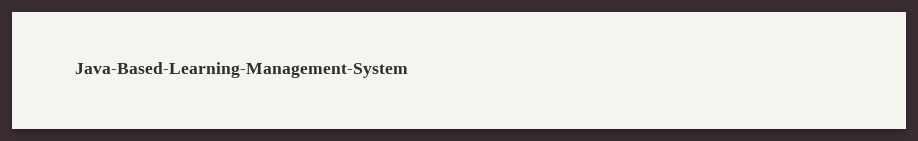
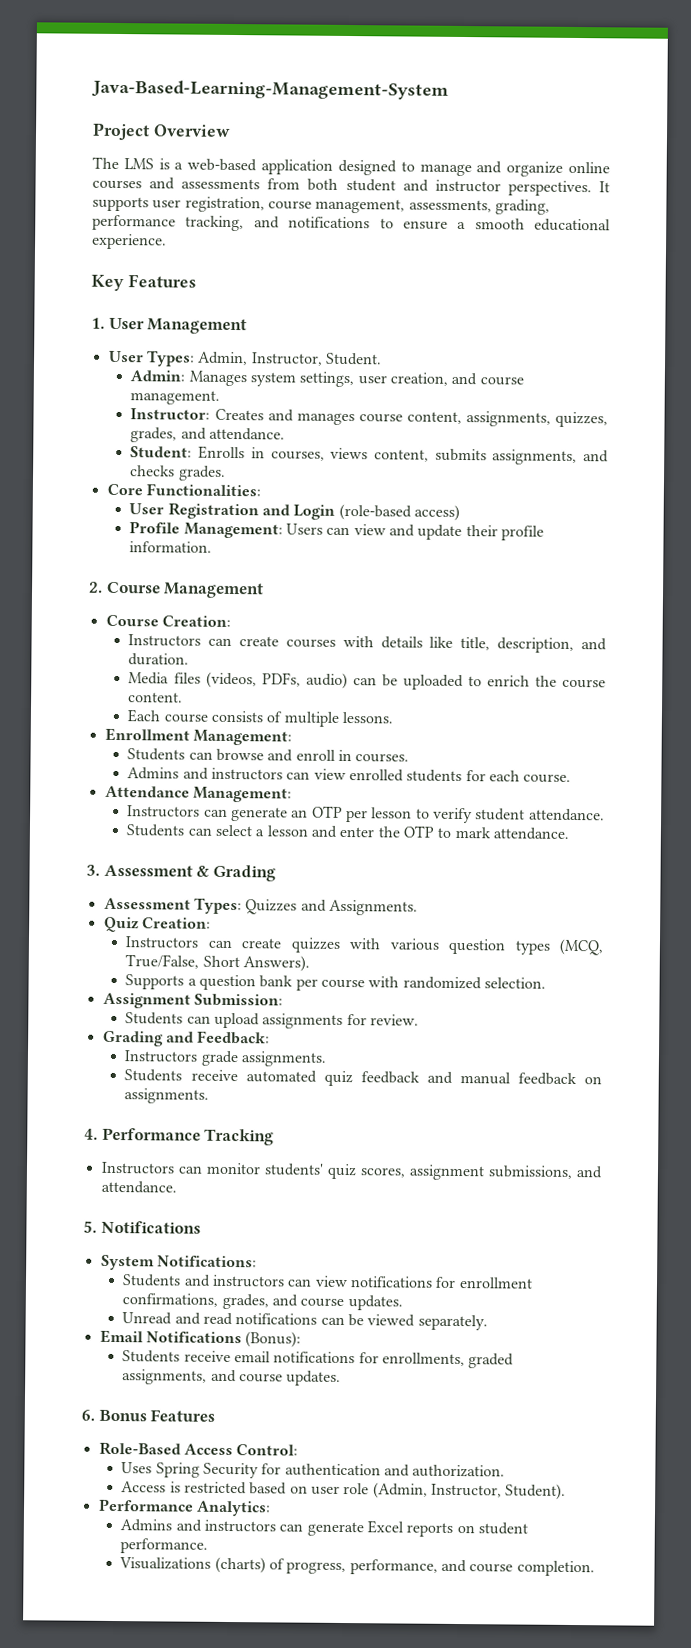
(408, 70) none -> [92,122,231,141] [92,156,610,177] [92,177,610,197] [92,196,550,215] [92,214,611,232] [92,233,167,250] [91,274,196,292] [91,317,248,335] [108,350,382,367] [130,370,524,388] [130,390,221,405] [130,408,608,428] [130,427,286,443] [130,445,610,466] [130,465,226,481] [106,483,261,497] [129,502,461,521] [129,521,545,541] [129,541,213,553] [89,581,265,599] [105,614,231,627] [128,634,607,653] [128,653,190,666] [128,671,607,691] [128,692,184,703] [127,709,394,727] [104,727,292,746] [127,748,410,763] [127,767,572,783] [104,785,292,803] [127,805,605,824] [126,824,569,840] [86,864,276,882] [103,897,418,916] [103,916,211,933] [125,936,605,956] [125,954,311,972] [125,974,547,991] [102,992,283,1009] [125,1012,420,1029] [102,1030,271,1047] [124,1050,328,1067] [124,1069,603,1087] [124,1088,210,1104] [84,1127,275,1146] [100,1161,603,1181] [100,1180,177,1194] [83,1220,201,1234] [100,1254,257,1271] [122,1274,533,1289] [122,1293,403,1311] [122,1312,488,1331] [99,1329,302,1348] [122,1350,515,1369] [122,1369,342,1386] [81,1409,216,1422] [98,1441,299,1456] [121,1462,506,1479] [121,1481,567,1500] [97,1498,271,1517] [120,1519,529,1537] [120,1538,209,1554] [119,1556,595,1577] // Project Overview // The LMS is a web-based application designed to manage and organize online courses and assessments from both student and instructor perspectives. It supports user registration, course management, assessments, grading, performance tracking, and notifications to ensure a smooth educational experience. // Key Features // 1. User Management // User Types: Admin, Instructor, Student. // Admin: Manages system settings, user creation, and course management. // Instructor: Creates and manages course content, assignments, quizzes, grades, and attendance. // Student: Enrolls in courses, views content, submits assignments, and checks grades. // Core Functionalities: // User Registration and Login (role-based access) // Profile Management: Users can view and update their profile information. // 2. Course Management // Course Creation: // Instructors can create courses with details like title, description, and duration. // Media files (videos, PDFs, audio) can be uploaded to enrich the course content. // Each course consists of multiple lessons. // Enrollment Management: // Students can browse and enroll in courses. // Admins and instructors can view enrolled students for each course. // Attendance Management: // Instructors can generate an OTP per lesson to verify student attendance. // Students can select a lesson and enter the OTP to mark attendance. // 3. Assessment & Grading // Assessment Types: Quizzes and Assignments. // Quiz Creation: // Instructors can create quizzes with various question types (MCQ, True/False, Short Answers). // Supports a question bank per course with randomized selection. // Assignment Submission: // Students can upload assignments for review. // Grading and Feedback: // Instructors grade assignments. // Students receive automated quiz feedback and manual feedback on assignments. // 4. Performance Tracking // Instructors can monitor students' quiz scores, assignment submissions, and attendance. // 5. Notifications // System Notifications: // Students and instructors can view notifications for enrollment confirmations, grades, and course updates. // Unread and read notifications can be viewed separately. // Email Notifications (Bonus): // Students receive email notifications for enrollments, graded assignments, and course updates. // 6. Bonus Features // Role-Based Access Control: // Uses Spring Security for authentication and authorization. // Access is restricted based on user role (Admin, Instructor, Student). // Performance Analytics: // Admins and instructors can generate Excel reports on student performance. // Visualizations (charts) of progress, performance, and course completion.

